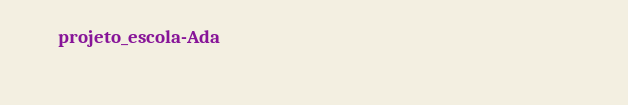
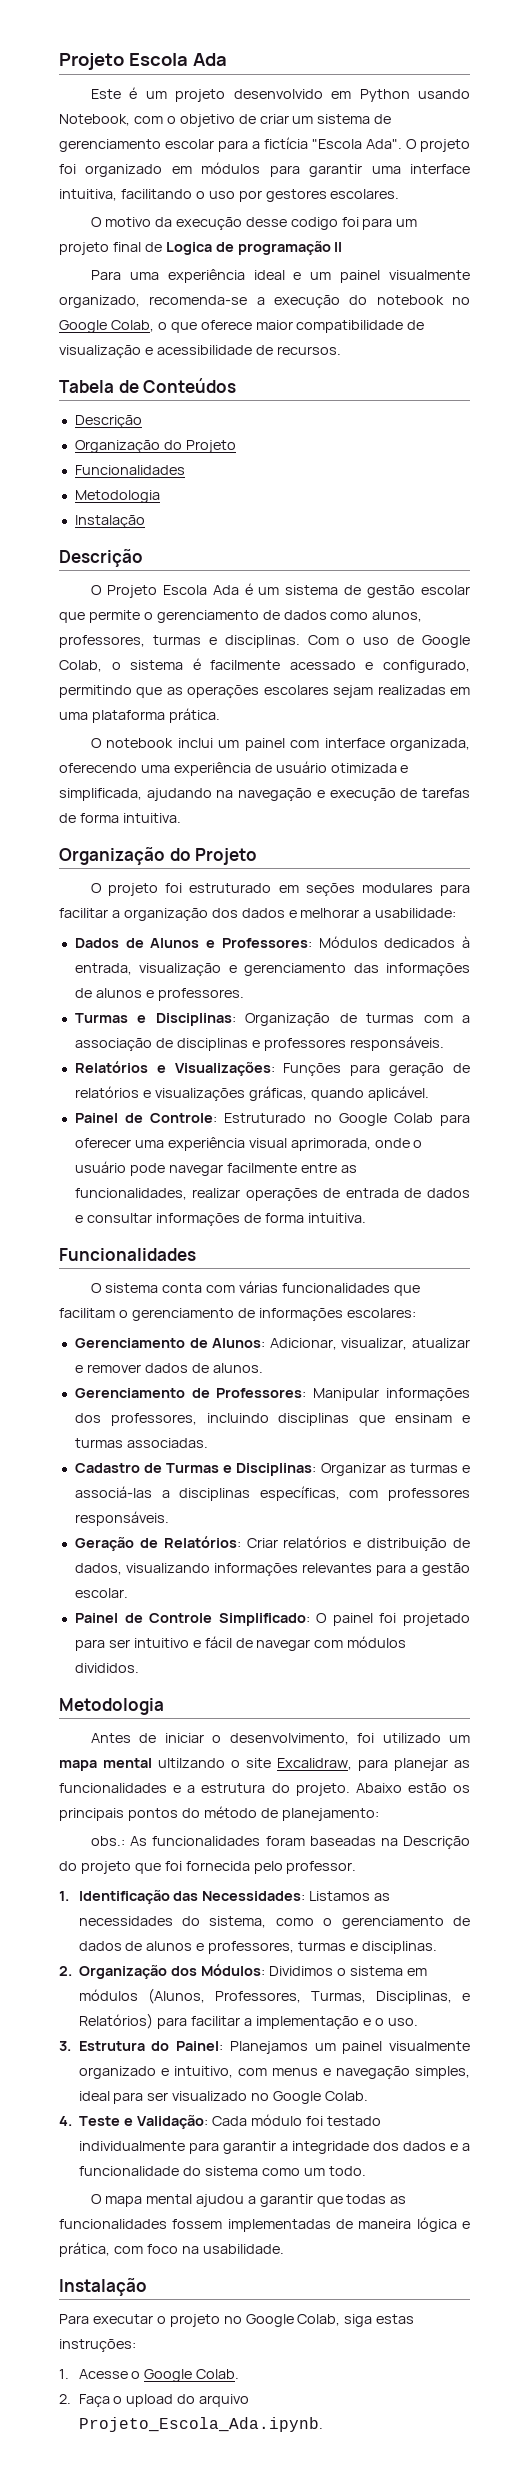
[58,30,220,47] projeto_escola-Ada -> [59,53,227,70] [91,87,471,102] [59,114,392,127] [59,137,470,152] [59,162,471,177] [59,189,400,202] [91,217,418,230] [59,241,343,255] [91,269,470,283] [59,295,470,308] [59,320,425,333] [59,345,341,358] [59,378,237,393] [74,415,142,428] [74,440,236,453] [74,465,185,475] [74,490,160,503] [74,515,145,528] [59,549,143,567] [91,583,470,598] [59,610,423,623] [59,635,470,648] [59,658,470,673] [59,685,470,698] [59,708,220,723] [91,738,470,751] [59,761,409,776] [59,788,471,801] [59,813,181,823] [59,847,258,865] [91,883,470,896] [59,908,457,921] [74,936,471,948] [74,963,470,976] [74,988,244,1001] [74,1013,471,1026] [74,1036,444,1051] [74,1061,470,1076] [74,1086,429,1101] [74,1113,470,1126] [74,1137,423,1151] [74,1161,357,1176] [74,1188,470,1201] [74,1213,366,1226] [59,1248,196,1261] [91,1281,420,1296] [59,1308,416,1321] [74,1338,471,1350] [74,1363,263,1373] [74,1388,470,1401] [74,1413,470,1426] [74,1438,208,1448] [74,1463,471,1476] [74,1486,470,1501] [74,1511,169,1526] [74,1536,470,1551] [74,1563,470,1576] [74,1588,128,1598] [74,1613,470,1626] [74,1636,407,1651] [74,1663,139,1673] [59,1698,164,1715] [91,1733,471,1745] [59,1758,470,1771] [59,1783,470,1796] [59,1806,379,1821] [91,1836,470,1849] [59,1861,357,1874] [59,1890,391,1904] [78,1916,470,1929] [78,1941,437,1954] [59,1964,427,1979] [79,1988,470,2004] [79,2013,418,2029] [59,2041,470,2054] [78,2066,470,2079] [78,2091,368,2104] [59,2114,381,2129] [79,2141,470,2154] [79,2166,366,2176] [91,2194,407,2207] [59,2217,470,2232] [59,2242,284,2257] [59,2278,147,2296] [59,2314,415,2327] [59,2339,136,2352] [59,2369,240,2382] [59,2394,250,2407] [78,2417,323,2432] Projeto Escola Ada // Este é um projeto desenvolvido em Python usando Notebook, com o objetivo de criar um sistema de gerenciamento escolar para a fictícia "Escola Ada". O projeto foi organizado em módulos para garantir uma interface intuitiva, facilitando o uso por gestores escolares. // O motivo da execução desse codigo foi para um projeto final de Logica de programação II // Para uma experiência ideal e um painel visualmente organizado, recomenda-se a execução do notebook no Google Colab, o que oferece maior compatibilidade de visualização e acessibilidade de recursos. // Tabela de Conteúdos // Descrição // Organização do Projeto // Funcionalidades // Metodologia // Instalação // Descrição // O Projeto Escola Ada é um sistema de gestão escolar que permite o gerenciamento de dados como alunos, professores, turmas e disciplinas. Com o uso de Google Colab, o sistema é facilmente acessado e configurado, permitindo que as operações escolares sejam realizadas em uma plataforma prática. // O notebook inclui um painel com interface organizada, oferecendo uma experiência de usuário otimizada e simplificada, ajudando na navegação e execução de tarefas de forma intuitiva. // Organização do Projeto // O projeto foi estruturado em seções modulares para facilitar a organização dos dados e melhorar a usabilidade: // Dados de Alunos e Professores: Módulos dedicados à entrada, visualização e gerenciamento das informações de alunos e professores. // Turmas e Disciplinas: Organização de turmas com a associação de disciplinas e professores responsáveis. // Relatórios e Visualizações: Funções para geração de relatórios e visualizações gráficas, quando aplicável. // Painel de Controle: Estruturado no Google Colab para oferecer uma experiência visual aprimorada, onde o usuário pode navegar facilmente entre as funcionalidades, realizar operações de entrada de dados e consultar informações de forma intuitiva. // Funcionalidades // O sistema conta com várias funcionalidades que facilitam o gerenciamento de informações escolares: // Gerenciamento de Alunos: Adicionar, visualizar, atualizar e remover dados de alunos. // Gerenciamento de Professores: Manipular informações dos professores, incluindo disciplinas que ensinam e turmas associadas. // Cadastro de Turmas e Disciplinas: Organizar as turmas e associá-las a disciplinas específicas, com professores responsáveis. // Geração de Relatórios: Criar relatórios e distribuição de dados, visualizando informações relevantes para a gestão escolar. // Painel de Controle Simplificado: O painel foi projetado para ser intuitivo e fácil de navegar com módulos divididos. // Metodologia // Antes de iniciar o desenvolvimento, foi utilizado um mapa mental ultilzando o site Excalidraw, para planejar as funcionalidades e a estrutura do projeto. Abaixo estão os principais pontos do método de planejamento: // obs.: As funcionalidades foram baseadas na Descrição do projeto que foi fornecida pelo professor. // 1. Identificação das Necessidades: Listamos as necessidades do sistema, como o gerenciamento de dados de alunos e professores, turmas e disciplinas. // 2. Organização dos Módulos: Dividimos o sistema em módulos (Alunos, Professores, Turmas, Disciplinas, e Relatórios) para facilitar a implementação e o uso. // 3. Estrutura do Painel: Planejamos um painel visualmente organizado e intuitivo, com menus e navegação simples, ideal para ser visualizado no Google Colab. // 4. Teste e Validação: Cada módulo foi testado individualmente para garantir a integridade dos dados e a funcionalidade do sistema como um todo. // O mapa mental ajudou a garantir que todas as funcionalidades fossem implementadas de maneira lógica e prática, com foco na usabilidade. // Instalação // Para executar o projeto no Google Colab, siga estas instruções: // 1. Acesse o Google Colab. // 2. Faça o upload do arquivo Projeto_Escola_Ada.ipynb.

